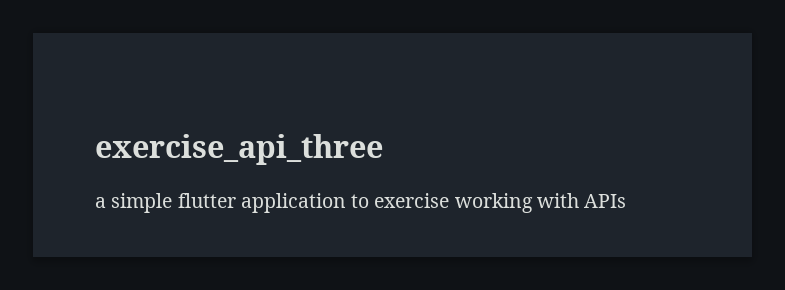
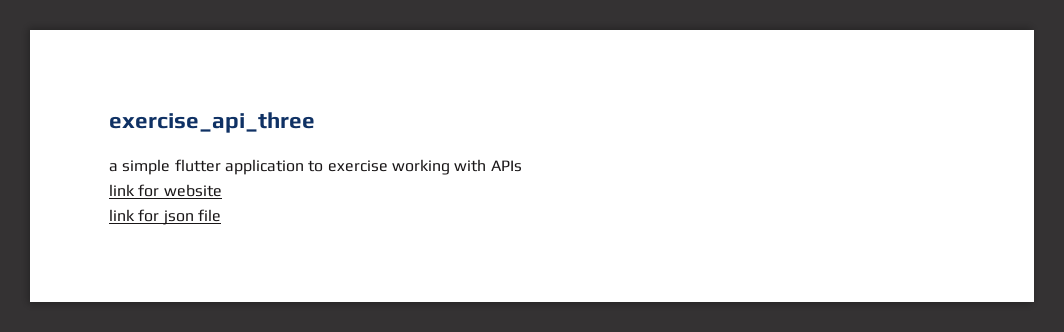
(627, 201) none -> [109,184,222,197] [109,209,221,225] // link for website // link for json file

